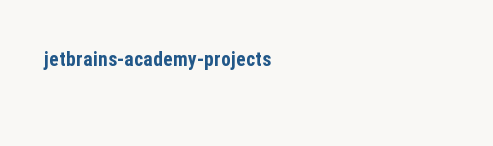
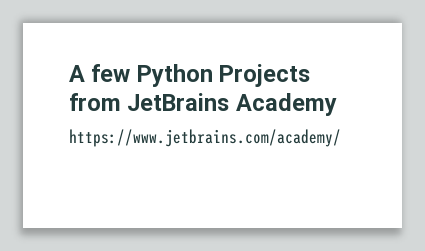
[43,51,271,70] jetbrains-academy-projects -> [69,64,311,87] [69,93,337,116] [69,129,341,147] A few Python Projects from JetBrains Academy // https://www.jetbrains.com/academy/

